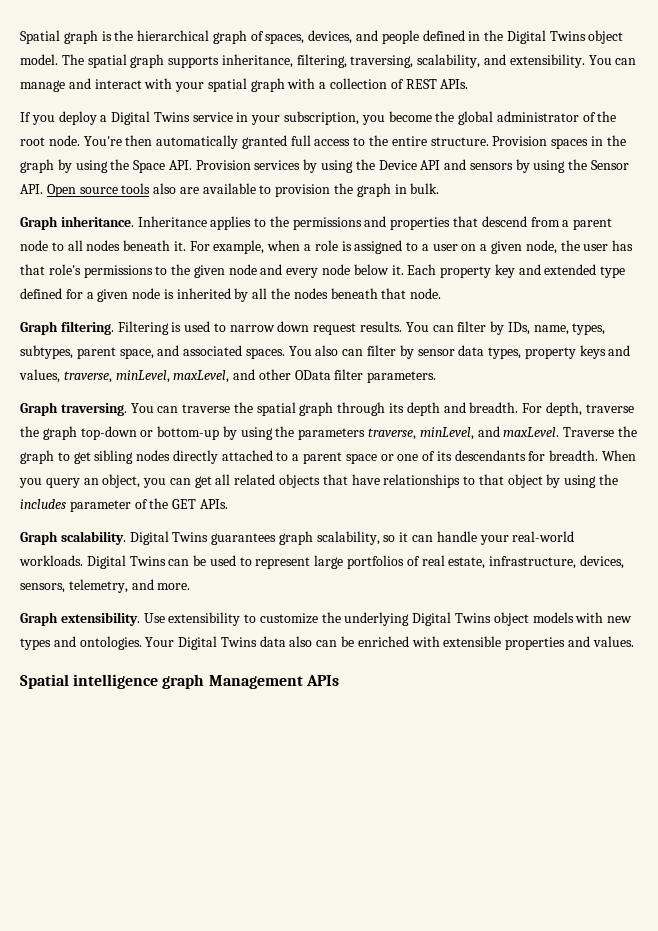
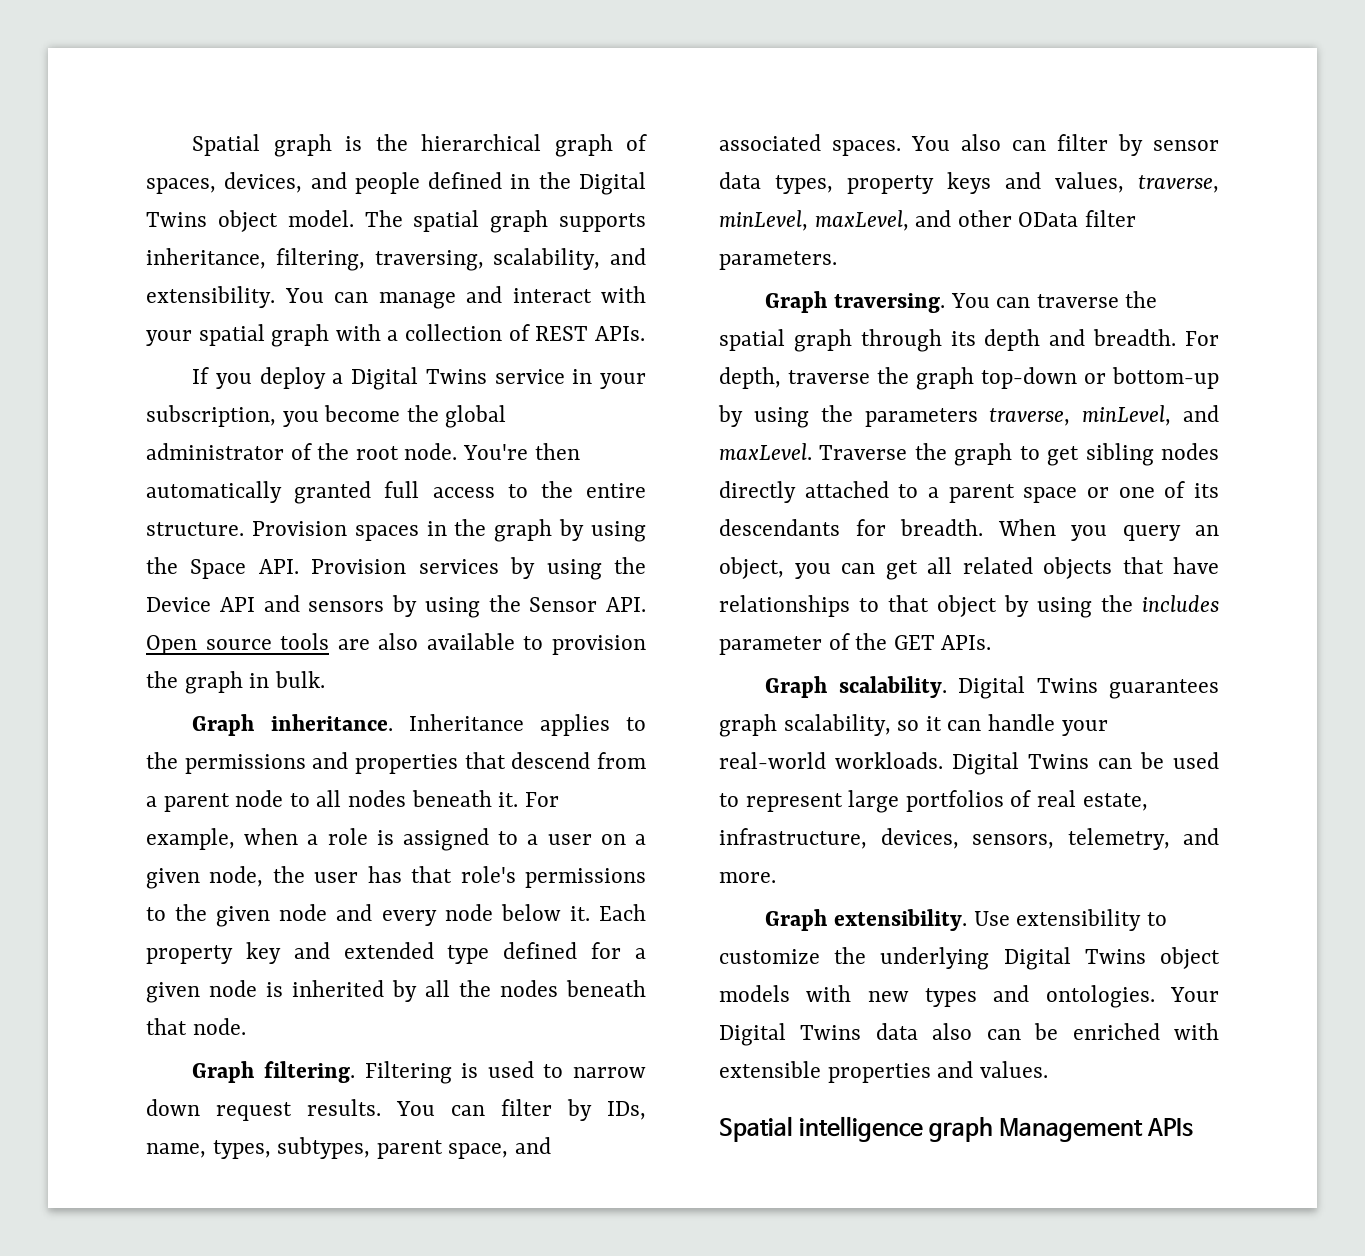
[153,183,199,194] also are -> [337,633,419,650] are also

